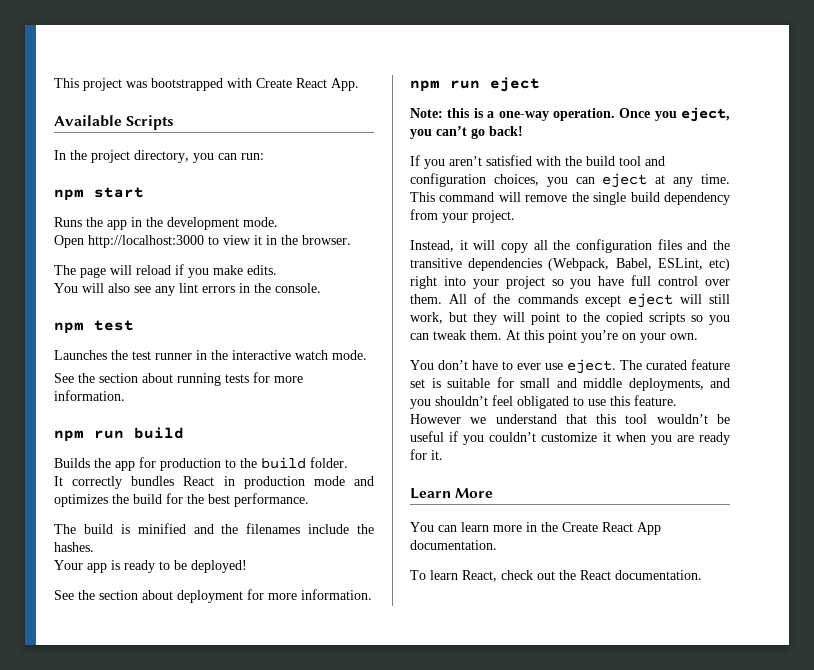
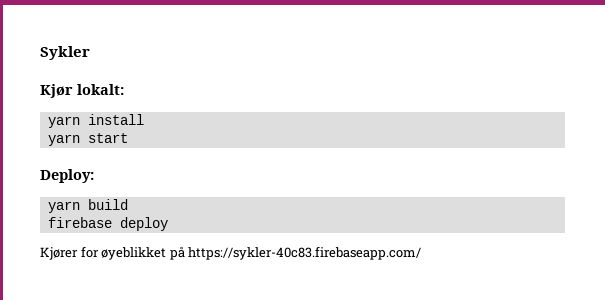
[54,78,359,91] [54,115,175,130] [54,150,264,163] [54,187,144,201] [54,217,278,230] [54,235,351,248] [54,264,277,278] [54,283,321,296] [54,320,134,334] [54,350,367,360] [54,372,303,386] [54,390,125,401] [54,427,184,442] [54,457,348,471] [54,476,374,489] [54,493,309,507] [54,523,374,534] [54,542,94,552] [54,560,247,573] [54,589,372,603] [410,77,540,92] [410,107,730,122] [410,126,523,139] [410,155,665,169] [410,173,730,188] [410,192,730,205] [410,209,515,223] [410,239,730,253] [410,258,730,271] [410,275,730,289] [410,293,730,308] [410,312,730,325] [410,330,698,343] [410,359,730,374] [410,377,730,391] [410,395,677,409] [410,414,730,424] [410,431,730,445] [410,449,443,460] [410,488,494,499] [410,522,661,535] [410,540,497,550] [410,570,702,582] This project was bootstrapped with Create React App. // Available Scripts // In the project directory, you can run: // npm start // Runs the app in the development mode. // Open http://localhost:3000 to view it in the browser. // The page will reload if you make edits. // You will also see any lint errors in the console. // npm test // Launches the test runner in the interactive watch mode. // See the section about running tests for more information. // npm run build // Builds the app for production to the build folder. // It correctly bundles React in production mode and optimizes the build for the best performance. // The build is minified and the filenames include the hashes. // Your app is ready to be deployed! // See the section about deployment for more information. // npm run eject // Note: this is a one-way operation. Once you eject, you can’t go back! // If you aren’t satisfied with the build tool and configuration choices, you can eject at any time. This command will remove the single build dependency from your project. // Instead, it will copy all the configuration files and the transitive dependencies (Webpack, Babel, ESLint, etc) right into your project so you have full control over them. All of the commands except eject will still work, but they will point to the copied scripts so you can tweak them. At this point you’re on your own. // You don’t have to ever use eject. The curated feature set is suitable for small and middle deployments, and you shouldn’t feel obligated to use this feature. However we understand that this tool wouldn’t be useful if you couldn’t customize it when you are ready for it. // Learn More // You can learn more in the Create React App documentation. // To learn React, check out the React documentation. -> [40,46,90,60] [40,84,124,98] [47,114,144,128] [47,133,128,146] [40,169,94,183] [47,199,128,213] [47,217,168,231] [40,246,422,260] Sykler // Kjør lokalt: // yarn install // yarn start // Deploy: // yarn build // firebase deploy // Kjører for øyeblikket på https://sykler-40c83.firebaseapp.com/

